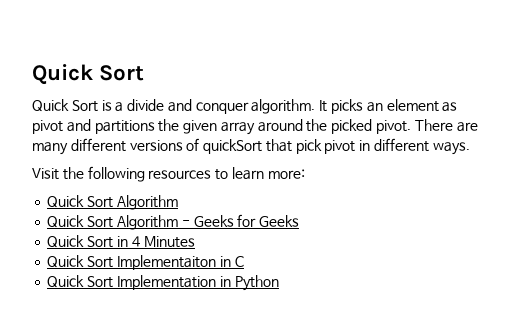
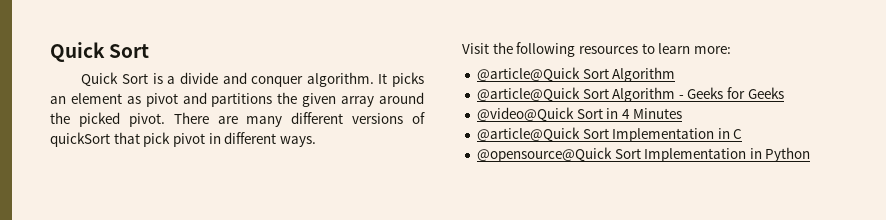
[47,195,85,208] Quick -> [476,67,580,82] @article@Quick
[47,215,85,228] Quick -> [476,87,580,102] @article@Quick
[47,235,85,248] Quick -> [476,107,574,122] @video@Quick
[47,255,216,270] Quick Sort Implementaiton -> [476,127,715,142] @article@Quick Sort Implementation
[47,275,85,288] Quick -> [476,147,612,162] @opensource@Quick

